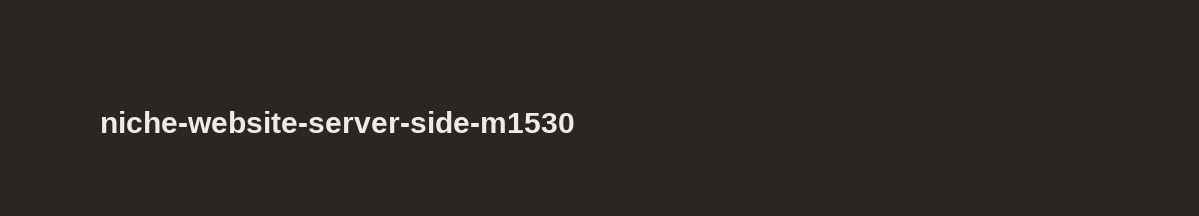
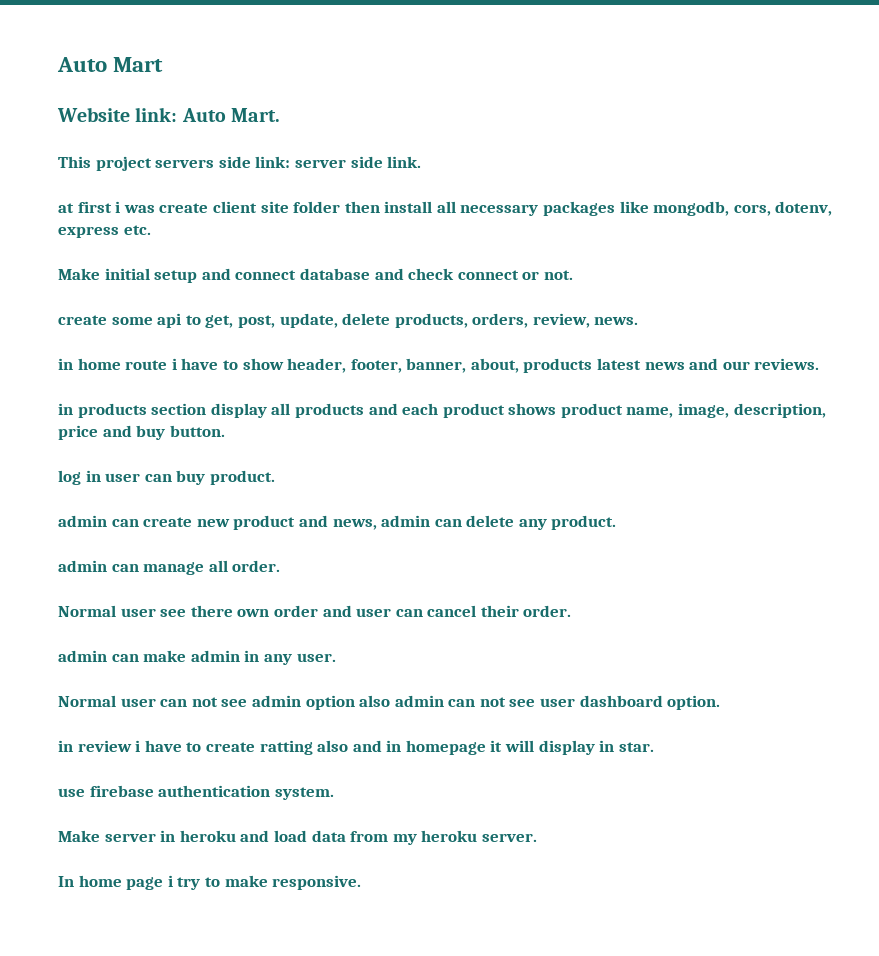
[100,111,575,133] niche-website-server-side-m1530 -> [57,57,164,72] [57,107,281,122] [58,156,422,171] [58,201,833,216] [58,225,151,238] [58,268,573,283] [58,313,639,328] [58,358,820,373] [58,403,826,418] [58,425,225,440] [58,470,275,485] [58,515,617,530] [58,560,281,575] [58,605,572,617] [58,650,336,665] [58,695,721,710] [58,740,654,755] [58,785,334,800] [58,830,537,845] [58,875,362,890] Auto Mart // Website link: Auto Mart. // This project servers side link: server side link. // at first i was create client site folder then install all necessary packages like mongodb, cors, dotenv, express etc. // Make initial setup and connect database and check connect or not. // create some api to get, post, update, delete products, orders, review, news. // in home route i have to show header, footer, banner, about, products latest news and our reviews. // in products section display all products and each product shows product name, image, description, price and buy button. // log in user can buy product. // admin can create new product and news, admin can delete any product. // admin can manage all order. // Normal user see there own order and user can cancel their order. // admin can make admin in any user. // Normal user can not see admin option also admin can not see user dashboard option. // in review i have to create ratting also and in homepage it will display in star. // use firebase authentication system. // Make server in heroku and load data from my heroku server. // In home page i try to make responsive.

